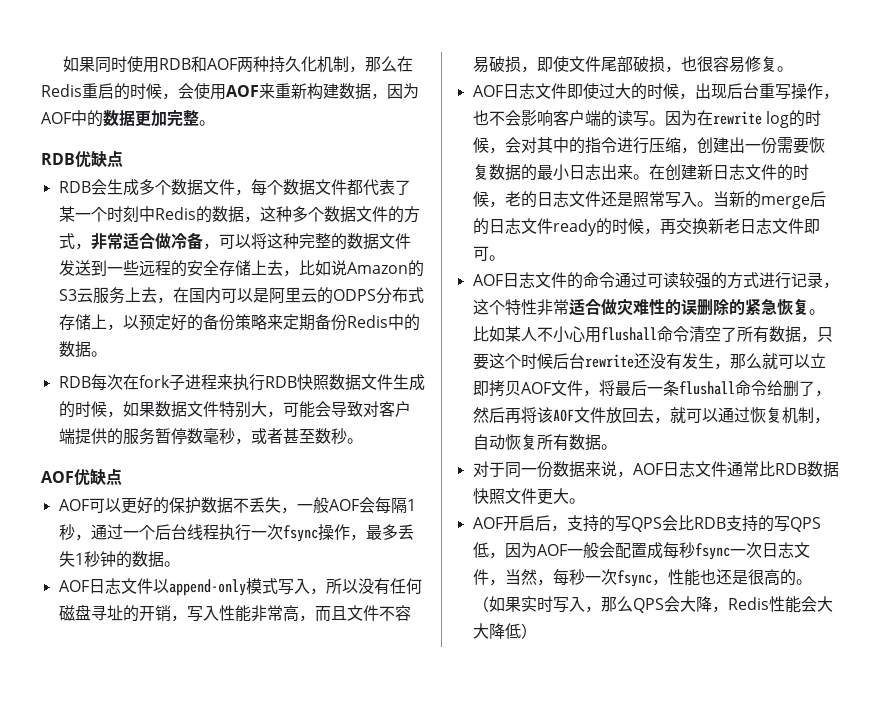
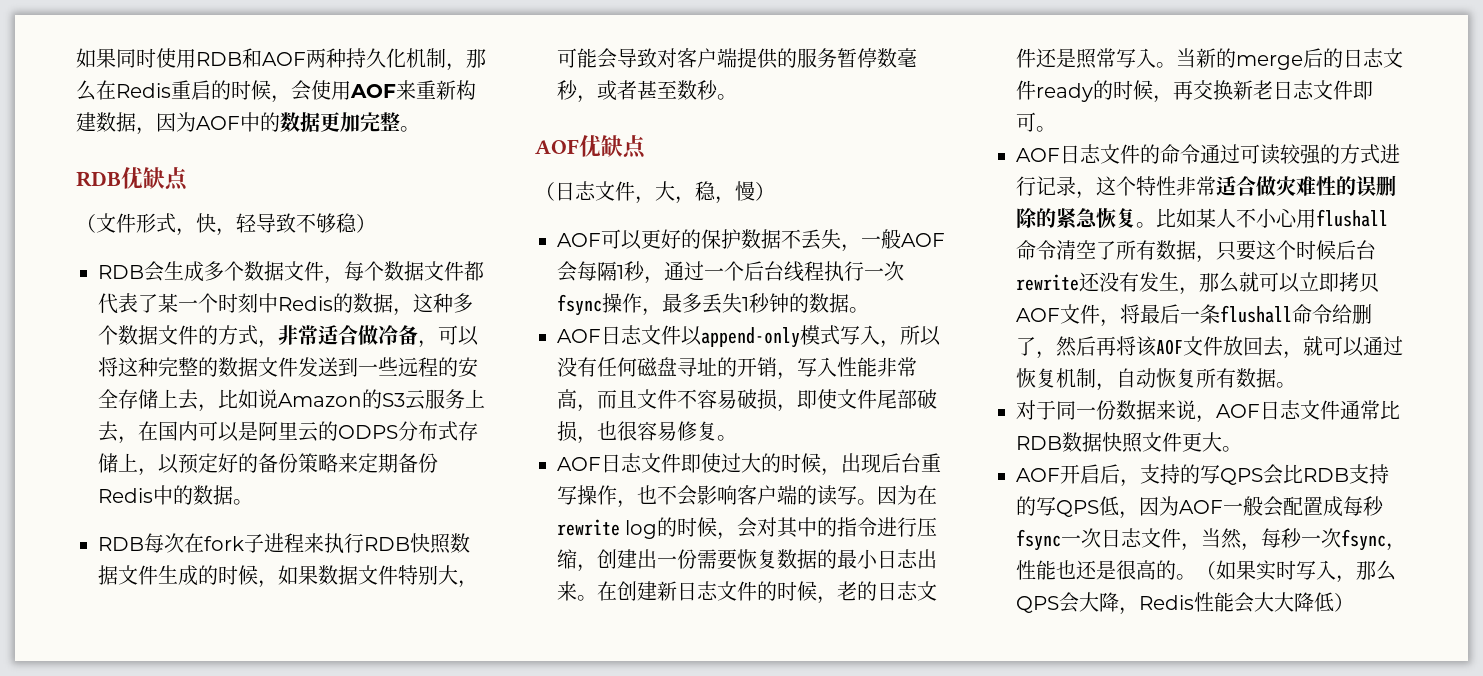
(123, 158) none -> [76,213,376,236] // （文件形式，快，轻导致不够稳）
(122, 476) none -> [535,181,775,204] // （日志文件，大，稳，慢）

